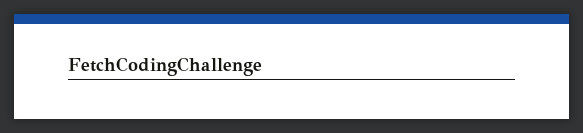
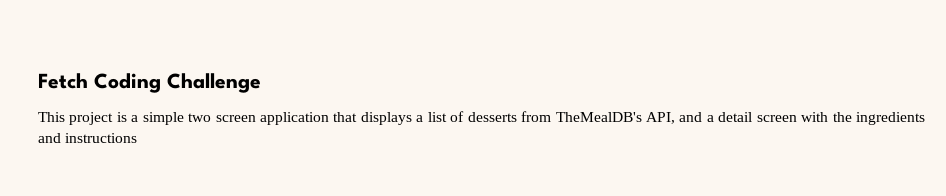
[68,57,262,76] FetchCodingChallenge -> [38,73,261,93] [38,111,925,125] [38,133,138,143] Fetch Coding Challenge // This project is a simple two screen application that displays a list of desserts from TheMealDB's API, and a detail screen with the ingredients and instructions

